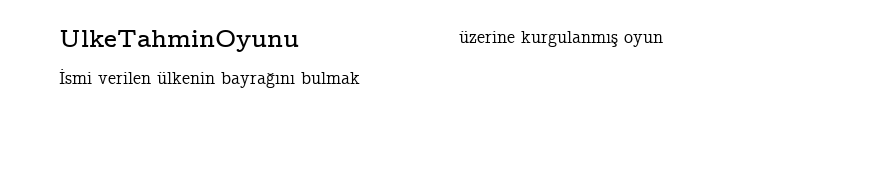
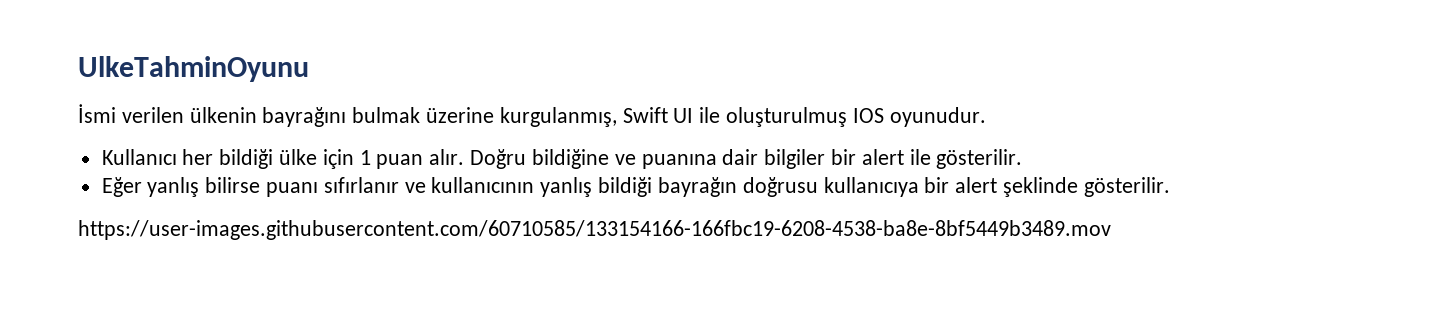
[521,31,663,47] kurgulanmış oyun -> [499,107,986,127] [101,149,1023,169] [101,177,1170,197] [78,220,1111,240] kurgulanmış, Swift UI ile oluşturulmuş IOS oyunudur. // Kullanıcı her bildiği ülke için 1 puan alır. Doğru bildiğine ve puanına dair bilgiler bir alert ile gösterilir. // Eğer yanlış bilirse puanı sıfırlanır ve kullanıcının yanlış bildiği bayrağın doğrusu kullanıcıya bir alert şeklinde gösterilir. // https://user-images.githubusercontent.com/60710585/133154166-166fbc19-6208-4538-ba8e-8bf5449b3489.mov

